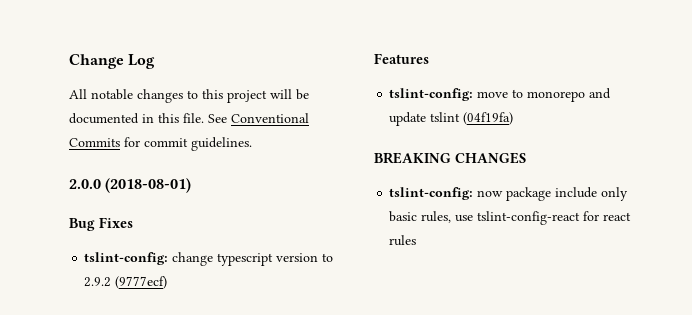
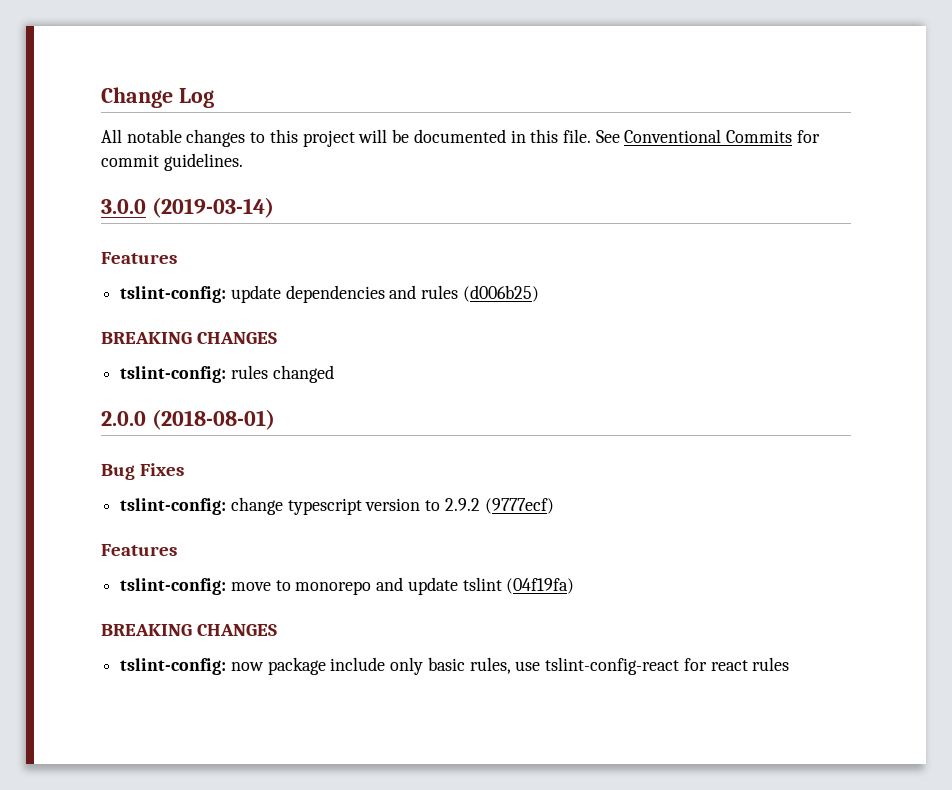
(252, 144) none -> [101,197,274,218] [101,252,177,264] [120,285,539,303] [101,332,278,344] [120,365,334,383] // 3.0.0 (2019-03-14) // Features // tslint-config: update dependencies and rules (d006b25) // BREAKING CHANGES // tslint-config: rules changed

